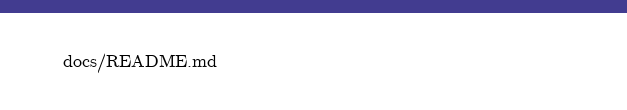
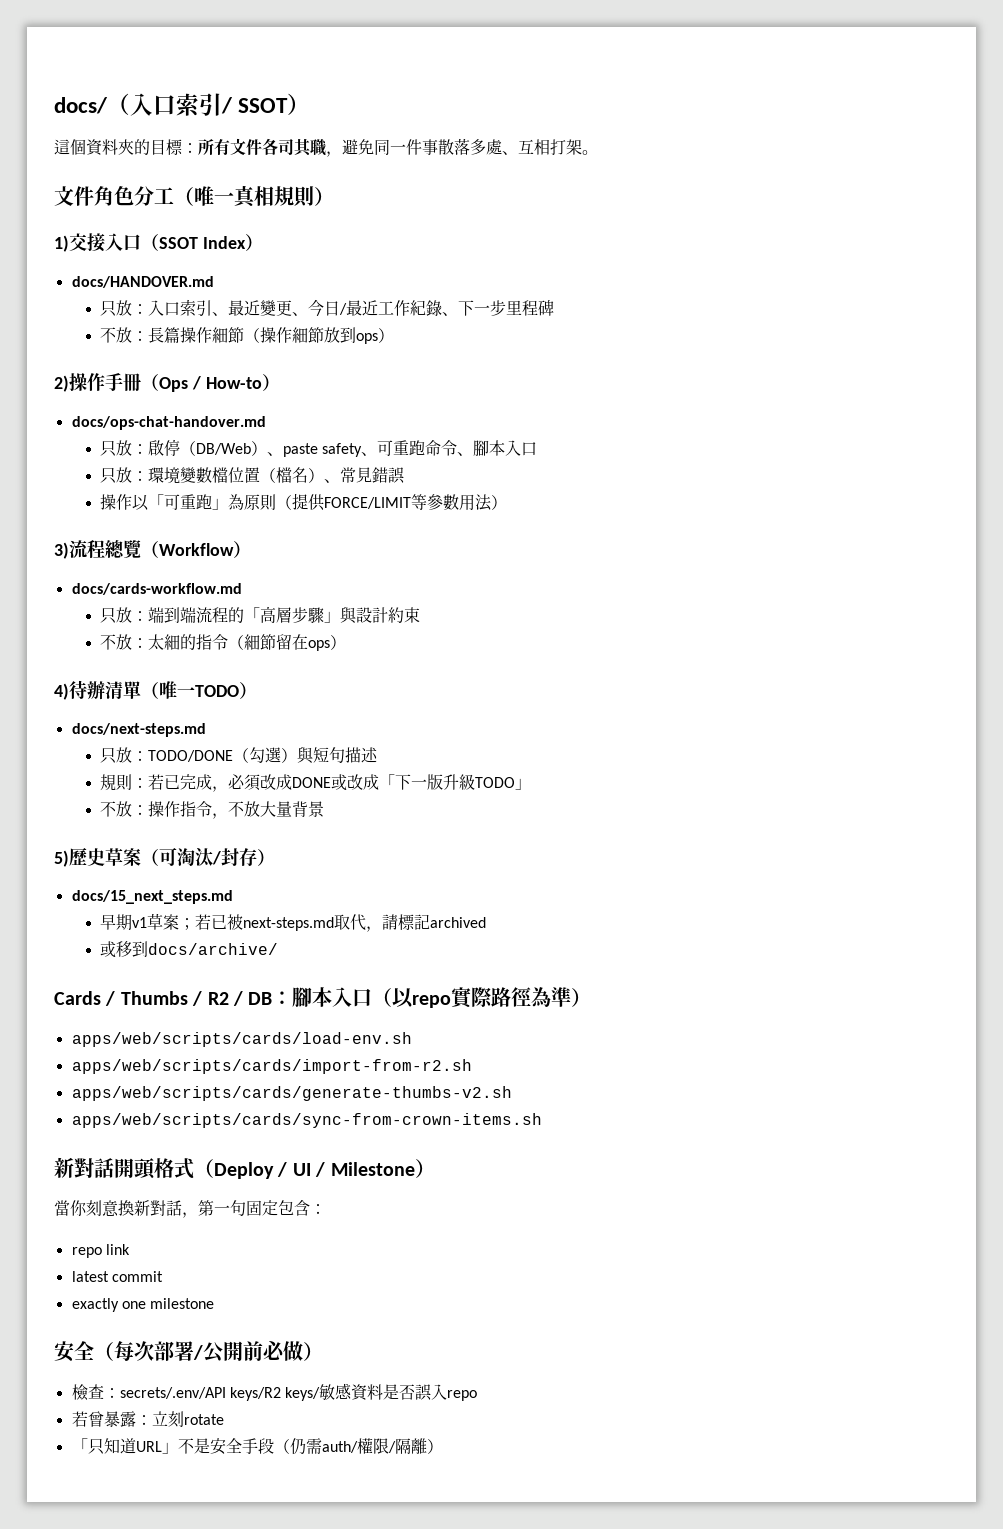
[63,53,217,74] docs/README.md -> [54,93,311,117] [54,138,598,157] [54,185,334,208] [54,233,263,252] [71,276,214,288] [100,299,555,317] [100,327,395,344] [54,373,280,392] [71,416,266,430] [100,439,538,457] [100,467,406,484] [100,493,508,511] [54,540,251,559] [71,583,242,595] [100,606,421,624] [100,634,347,651] [54,680,257,700] [71,723,206,737] [100,747,379,764] [100,774,532,792] [100,801,325,819] [54,847,275,867] [71,890,233,904] [100,913,487,932] [100,941,279,958] [54,987,592,1009] [71,1032,412,1047] [71,1059,472,1074] [71,1086,512,1101] [71,1113,542,1128] [54,1157,435,1179] [54,1200,326,1218] [71,1244,130,1258] [71,1271,163,1282] [71,1298,215,1312] [54,1341,323,1363] [71,1383,478,1401] [71,1411,224,1427] [71,1438,443,1455] docs/（入口索引/ SSOT） // 這個資料夾的目標：所有文件各司其職，避免同一件事散落多處、互相打架。 // 文件角色分工（唯一真相規則） // 1)交接入口（SSOT Index） // docs/HANDOVER.md // 只放：入口索引、最近變更、今日/最近工作紀錄、下一步里程碑 // 不放：長篇操作細節（操作細節放到ops） // 2)操作手冊（Ops / How-to） // docs/ops-chat-handover.md // 只放：啟停（DB/Web）、paste safety、可重跑命令、腳本入口 // 只放：環境變數檔位置（檔名）、常見錯誤 // 操作以「可重跑」為原則（提供FORCE/LIMIT等參數用法） // 3)流程總覽（Workflow） // docs/cards-workflow.md // 只放：端到端流程的「高層步驟」與設計約束 // 不放：太細的指令（細節留在ops） // 4)待辦清單（唯一TODO） // docs/next-steps.md // 只放：TODO/DONE（勾選）與短句描述 // 規則：若已完成，必須改成DONE或改成「下一版升級TODO」 // 不放：操作指令，不放大量背景 // 5)歷史草案（可淘汰/封存） // docs/15_next_steps.md // 早期v1草案；若已被next-steps.md取代，請標記archived // 或移到docs/archive/ // Cards / Thumbs / R2 / DB：腳本入口（以repo實際路徑為準） // apps/web/scripts/cards/load-env.sh // apps/web/scripts/cards/import-from-r2.sh // apps/web/scripts/cards/generate-thumbs-v2.sh // apps/web/scripts/cards/sync-from-crown-items.sh // 新對話開頭格式（Deploy / UI / Milestone） // 當你刻意換新對話，第一句固定包含： // repo link // latest commit // exactly one milestone // 安全（每次部署/公開前必做） // 檢查：secrets/.env/API keys/R2 keys/敏感資料是否誤入repo // 若曾暴露：立刻rotate // 「只知道URL」不是安全手段（仍需auth/權限/隔離）

